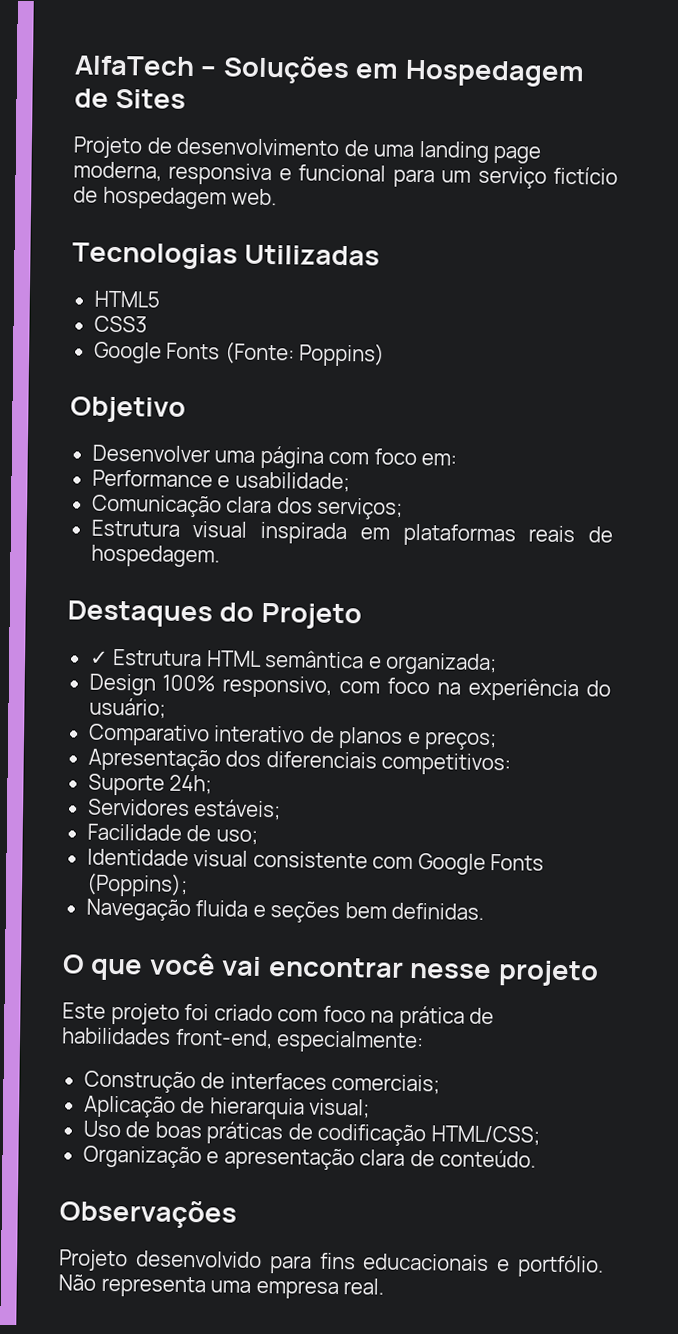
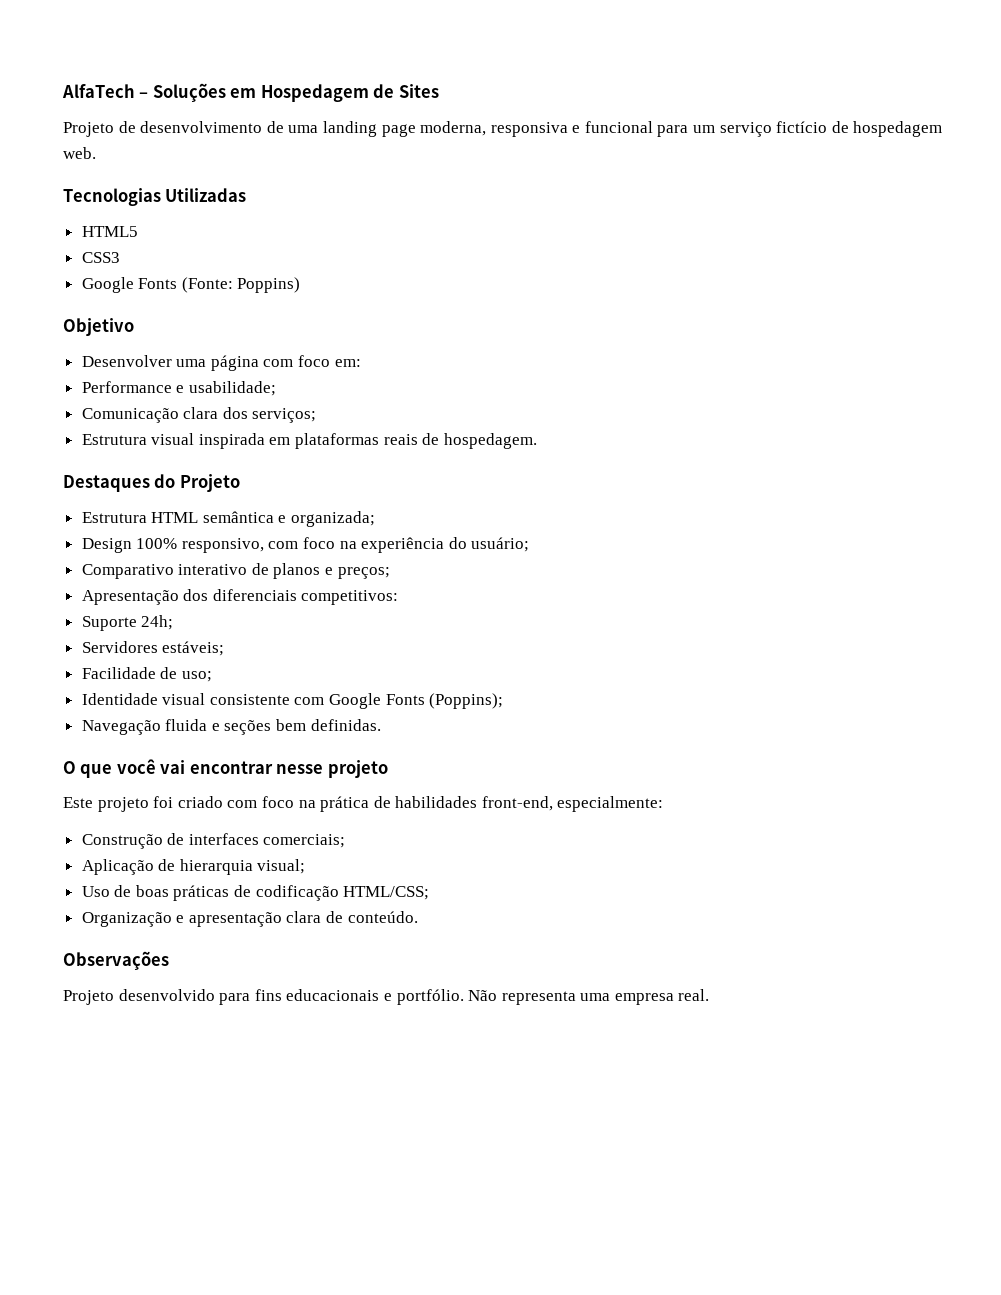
[89,650,109,665] ✓ -> (240, 483) none

